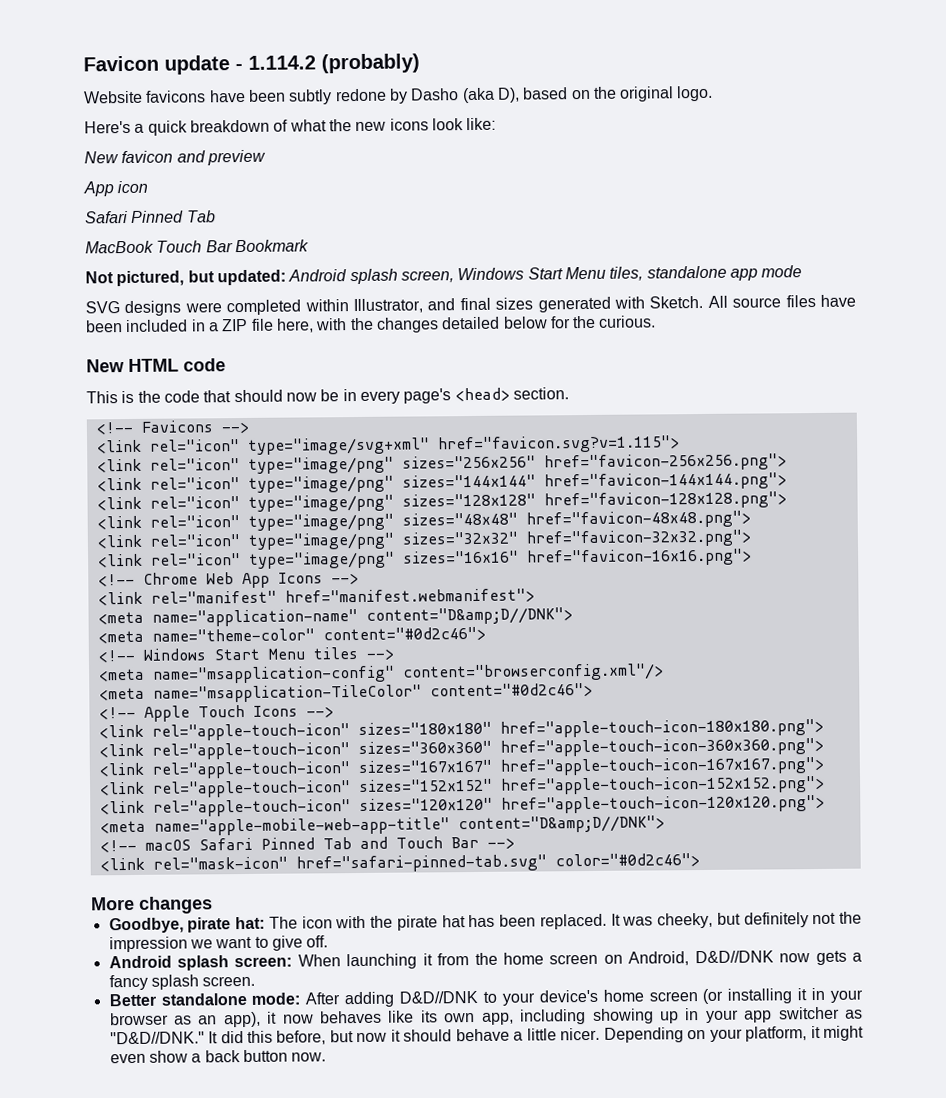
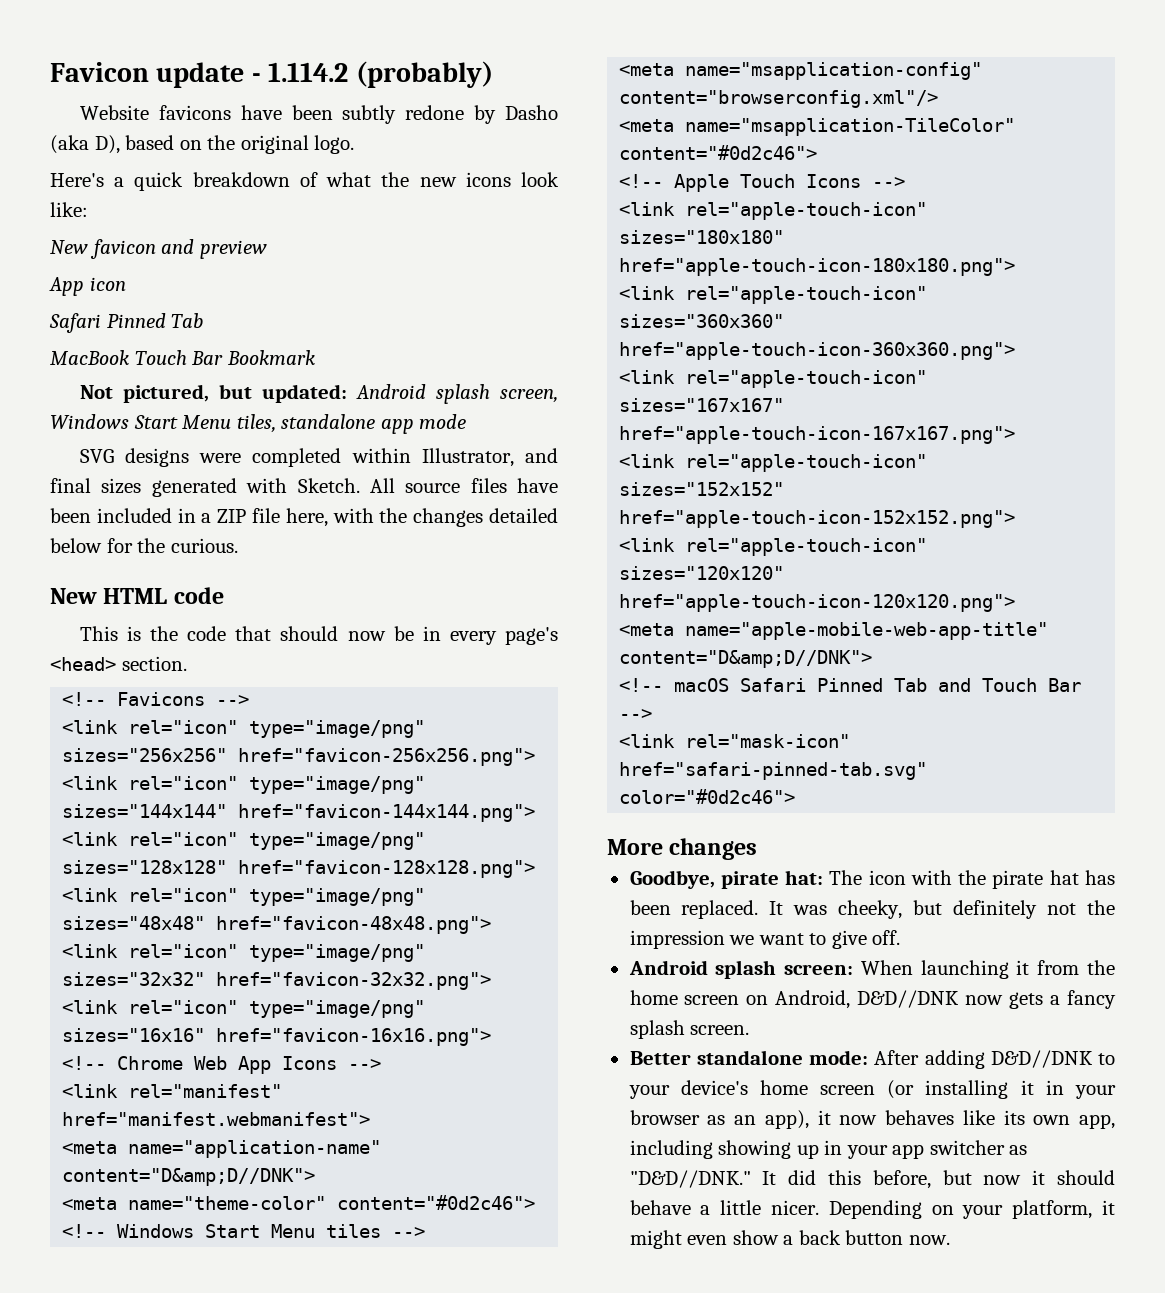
[96,435,680,455] // <link rel="icon" type="image/svg+xml" href="favicon.svg?v=1.115"> -> (250, 700) none

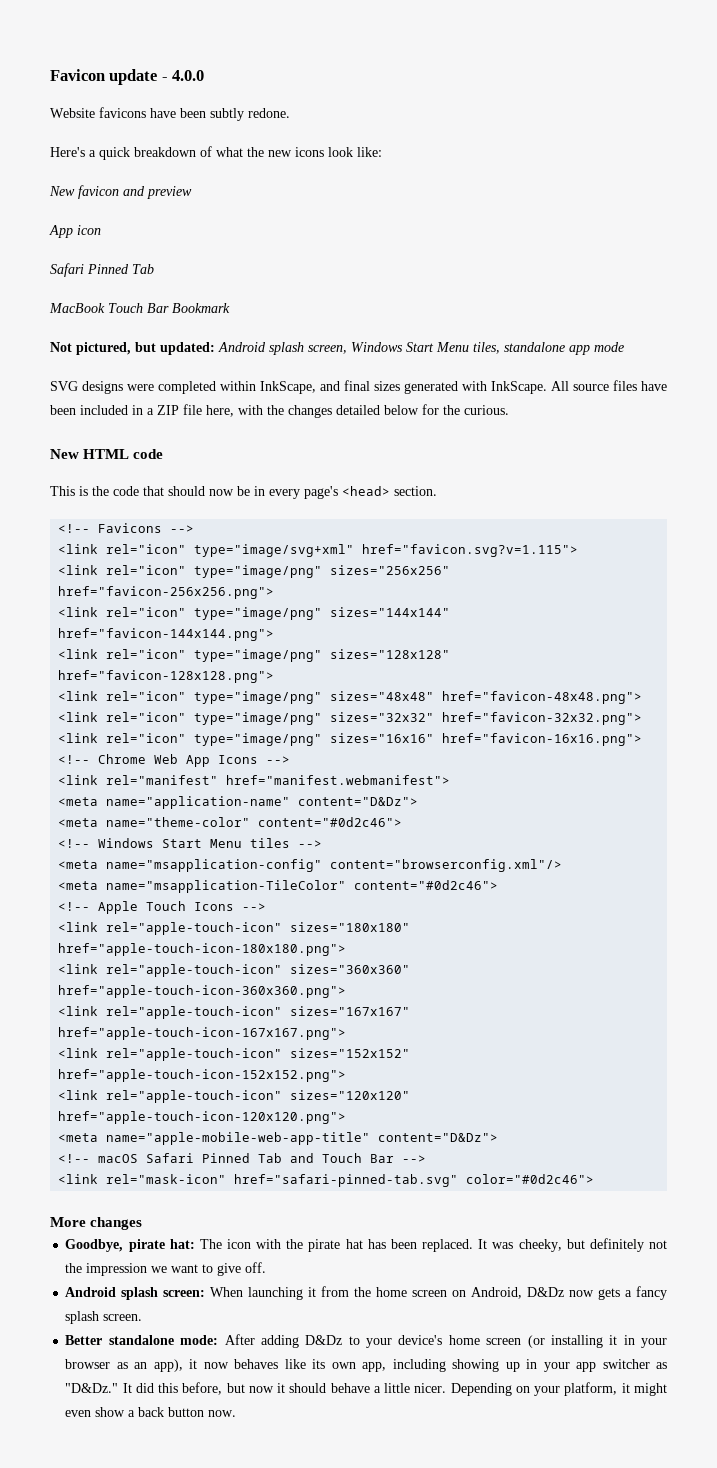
[268,61,493,88] 1.114.2 (probably) -> [172,70,205,81] 4.0.0
[405,105,558,124] [50,135,355,154] redone by Dasho (aka D), based on the original logo. -> [248,108,290,118] redone.
[421,448,514,467] Illustrator, -> [260,381,316,394] InkScape,
[297,478,360,493] Sketch. -> [491,381,547,394] InkScape.
(250, 700) none -> [58,544,579,557] // <link rel="icon" type="image/svg+xml" href="favicon.svg?v=1.115">
[62,1168,316,1186] content="D&amp;D//DNK"> -> [298,797,419,806] content="D&Dz">
[619,650,873,668] content="D&amp;D//DNK"> -> [378,1133,499,1142] content="D&Dz">
[857,990,960,1008] D&D//DNK -> [527,1287,565,1297] D&Dz
[990,1050,1093,1068] D&D//DNK -> [305,1335,343,1345] D&Dz
[629,1170,751,1188] "D&D//DNK." -> [65,1383,119,1393] "D&Dz."

